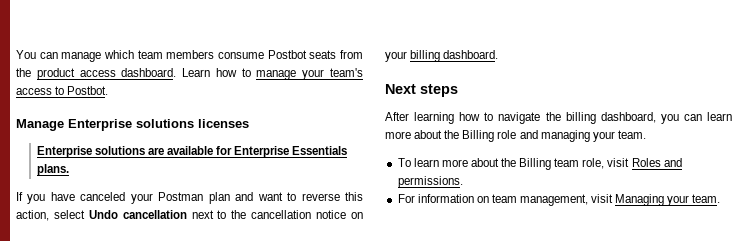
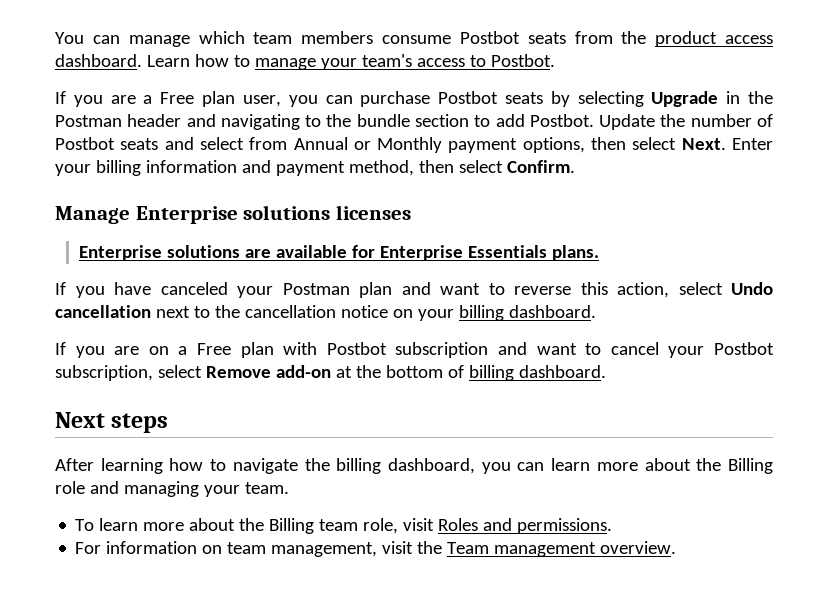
(109, 90) none -> [55,91,773,107] [55,114,774,130] [55,137,773,153] [55,160,575,176] // If you are a Free plan user, you can purchase Postbot seats by selecting Upgrade in the Postman header and navigating to the bundle section to add Postbot. Update the number of Postbot seats and select from Annual or Monthly payment options, then select Next. Enter your billing information and payment method, then select Confirm.
(499, 54) none -> [55,342,775,358] [55,365,606,381] // If you are on a Free plan with Postbot subscription and want to cancel your Postbot subscription, select Remove add-on at the bottom of billing dashboard.
[615,194,721,206] Managing your team. -> [417,541,677,557] the Team management overview.

